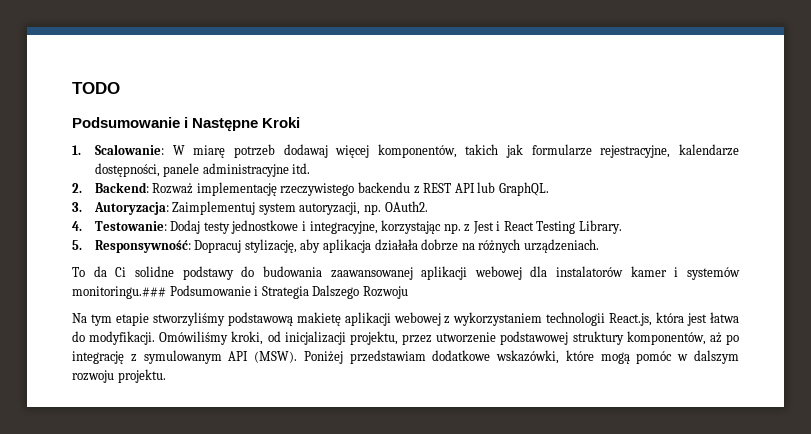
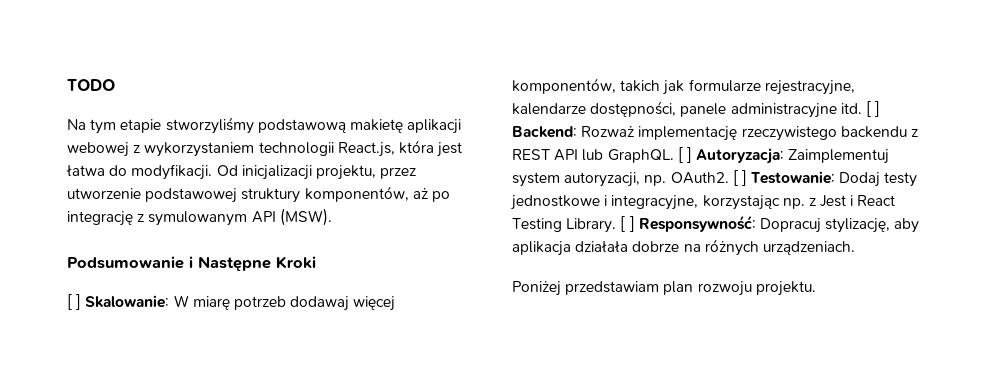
[72,117,301,132] [72,144,739,158] [94,163,311,177] [72,182,549,196] [72,201,428,215] [72,220,622,234] [72,239,599,253] [72,266,740,280] [72,285,408,299] // Podsumowanie i Następne Kroki // 1. Scalowanie: W miarę potrzeb dodawaj więcej komponentów, takich jak formularze rejestracyjne, kalendarze dostępności, panele administracyjne itd. // 2. Backend: Rozważ implementację rzeczywistego backendu z REST API lub GraphQL. // 3. Autoryzacja: Zaimplementuj system autoryzacji, np. OAuth2. // 4. Testowanie: Dodaj testy jednostkowe i integracyjne, korzystając np. z Jest i React Testing Library. // 5. Responsywność: Dopracuj stylizację, aby aplikacja działała dobrze na różnych urządzeniach. // To da Ci solidne podstawy do budowania zaawansowanej aplikacji webowej dla instalatorów kamer i systemów monitoringu.### Podsumowanie i Strategia Dalszego Rozwoju -> (115, 85) none
[159,331,281,345] Omówiliśmy kroki, od -> [216,165,238,176] Od
[303,350,739,364] Poniżej przedstawiam dodatkowe wskazówki, które mogą pomóc w dalszym -> [67,256,316,271] [67,294,396,311] [512,78,855,95] [512,101,881,118] [512,126,918,141] [512,147,890,164] [512,170,918,187] [511,195,896,210] [512,215,920,233] [512,239,855,256] [512,281,694,296] // Podsumowanie i Następne Kroki // [ ] Skalowanie: W miarę potrzeb dodawaj więcej komponentów, takich jak formularze rejestracyjne, kalendarze dostępności, panele administracyjne itd. [ ] Backend: Rozważ implementację rzeczywistego backendu z REST API lub GraphQL. [ ] Autoryzacja: Zaimplementuj system autoryzacji, np. OAuth2. [ ] Testowanie: Dodaj testy jednostkowe i integracyjne, korzystając np. z Jest i React Testing Library. [ ] Responsywność: Dopracuj stylizację, aby aplikacja działała dobrze na różnych urządzeniach. // Poniżej przedstawiam plan

